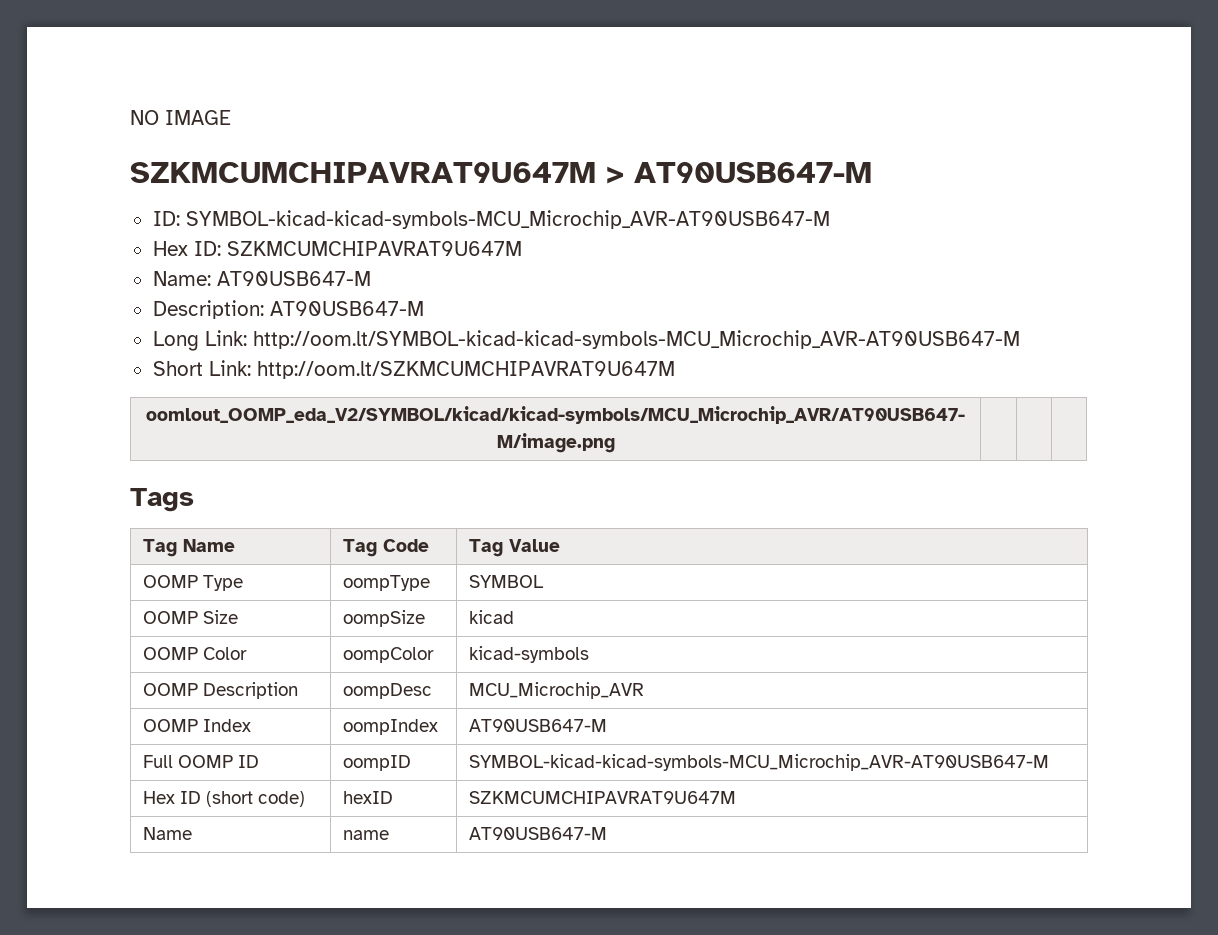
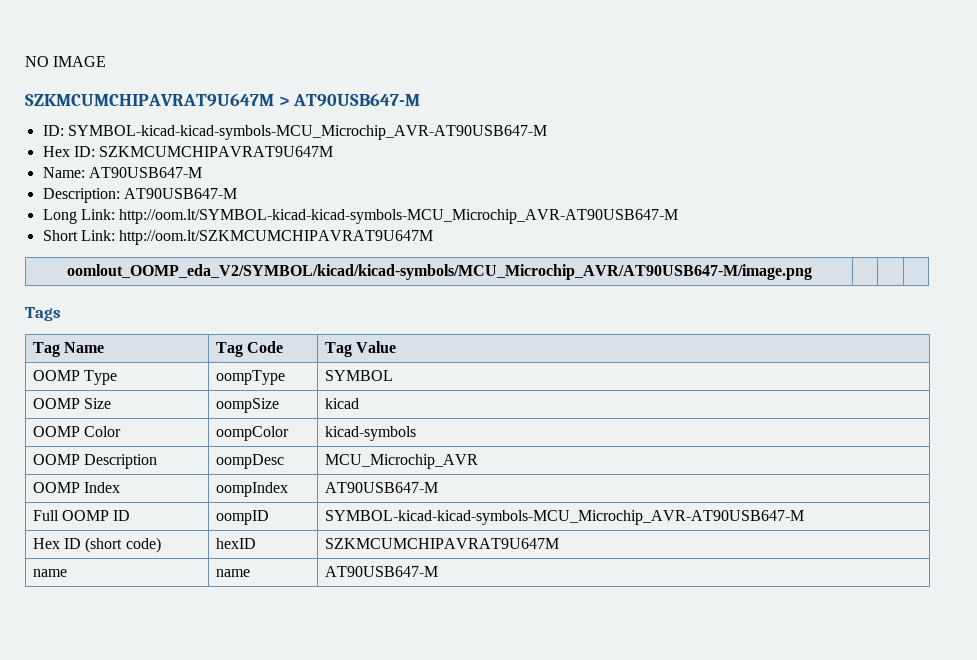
[142,827,192,840] Name -> [32,569,67,577] name

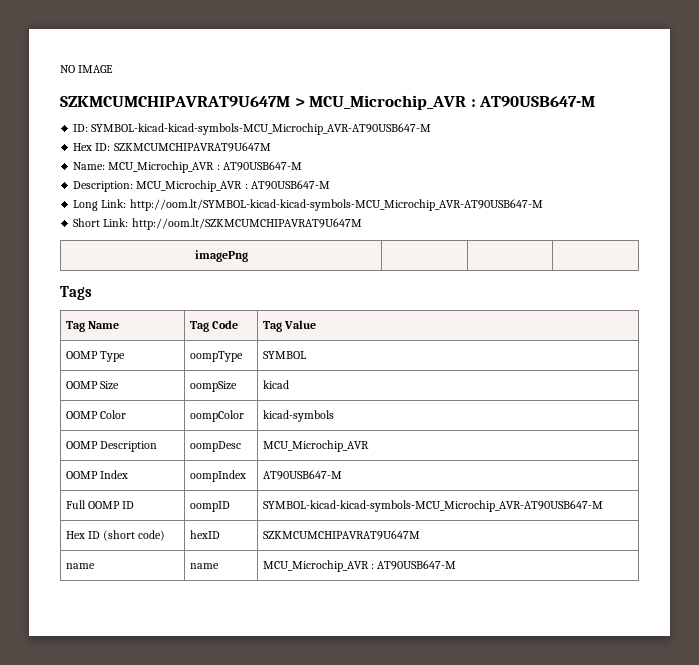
(290, 101) none -> [309,95,476,110] MCU_Microchip_AVR :
(85, 172) none -> [108,161,220,173] MCU_Microchip_AVR :
(120, 195) none -> [136,180,248,192] MCU_Microchip_AVR :
[66,264,812,280] oomlout_OOMP_eda_V2/SYMBOL/kicad/kicad-symbols/MCU_Microchip_AVR/AT90USB647-M/image.png -> [194,250,248,262] imagePng
(250, 573) none -> [262,560,374,572] MCU_Microchip_AVR :

